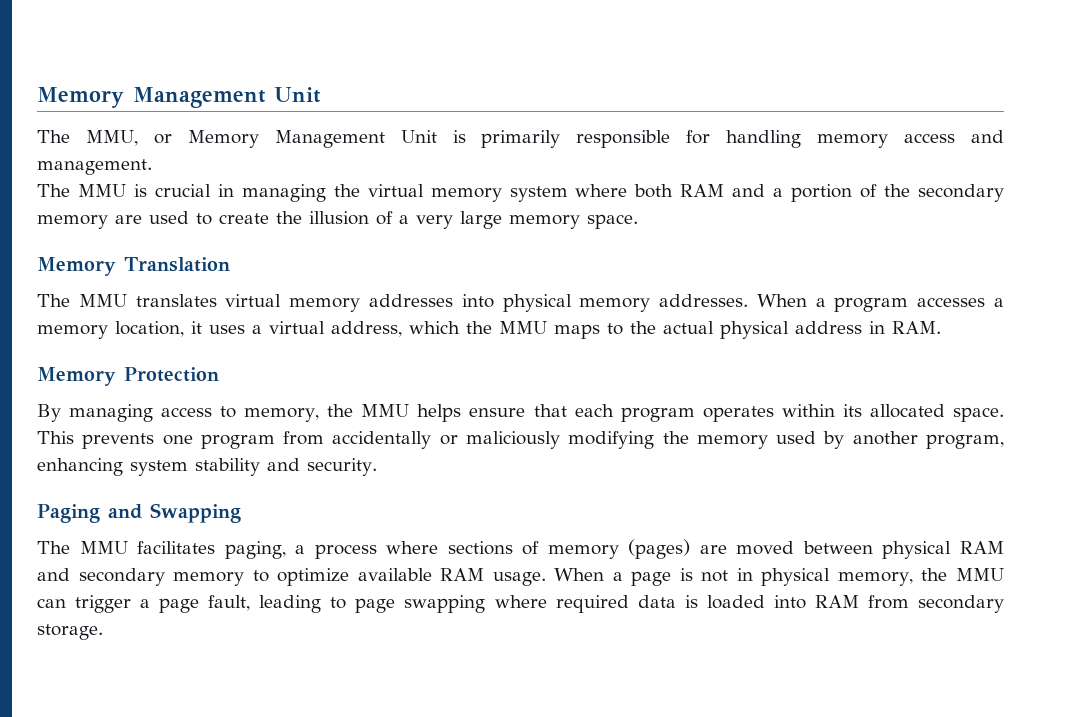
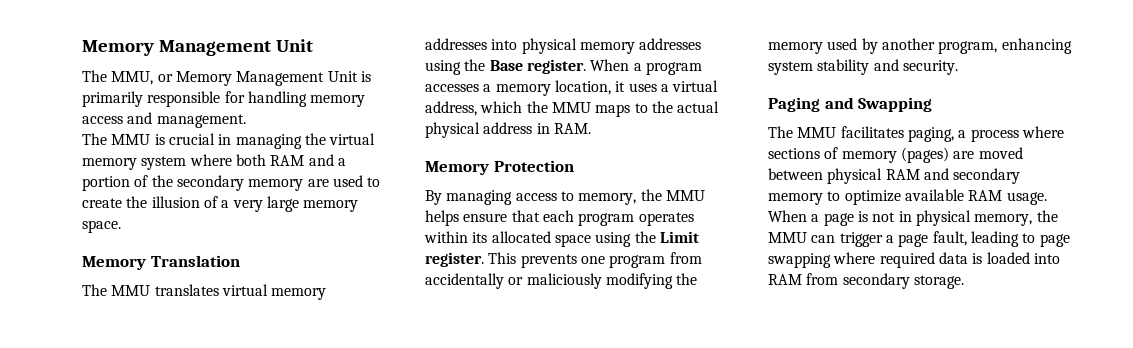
[659,294,749,307] addresses. -> [639,38,702,50] [425,59,586,75] addresses using the Base register.
[953,407,1004,422] space. -> [554,231,699,247] [425,252,484,267] space using the Limit register.

